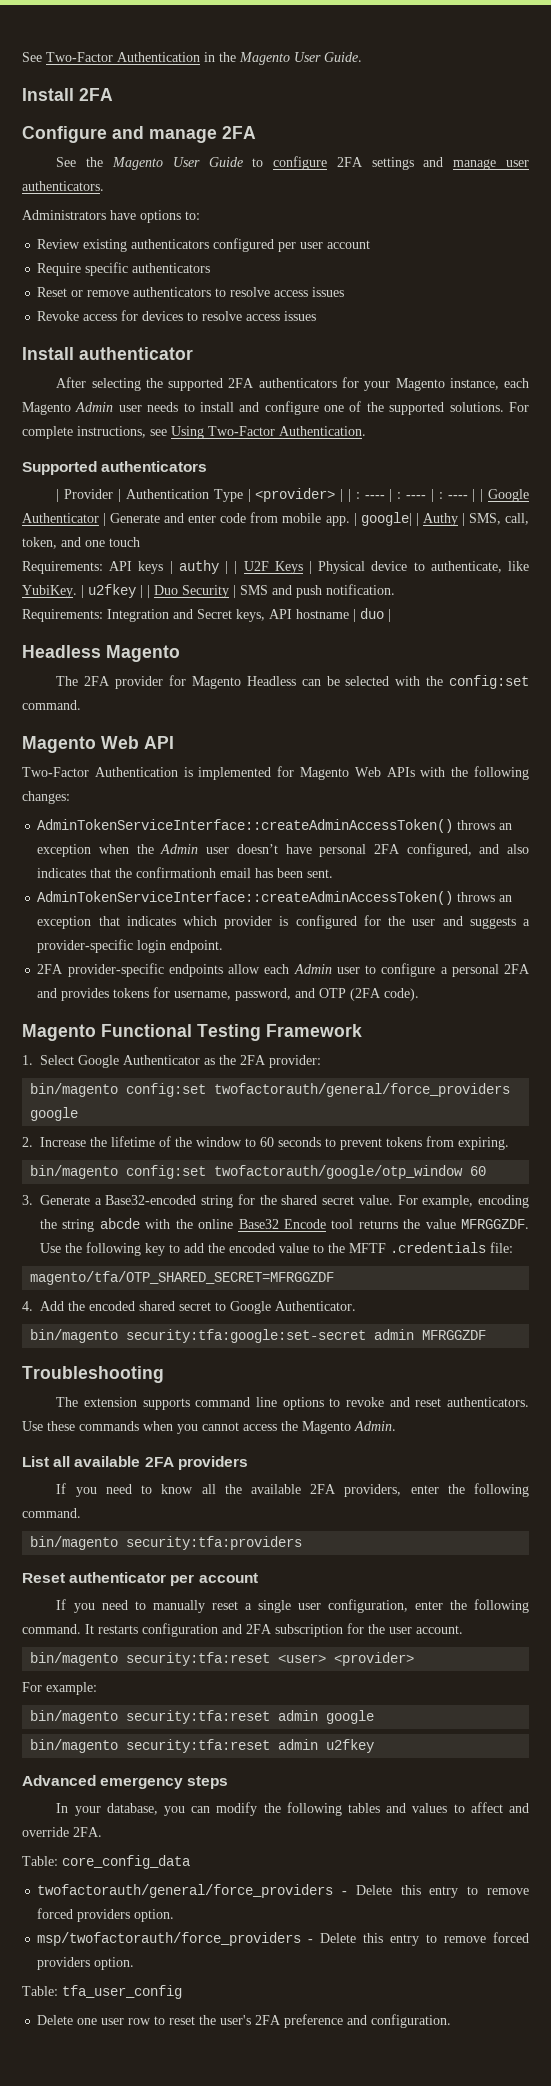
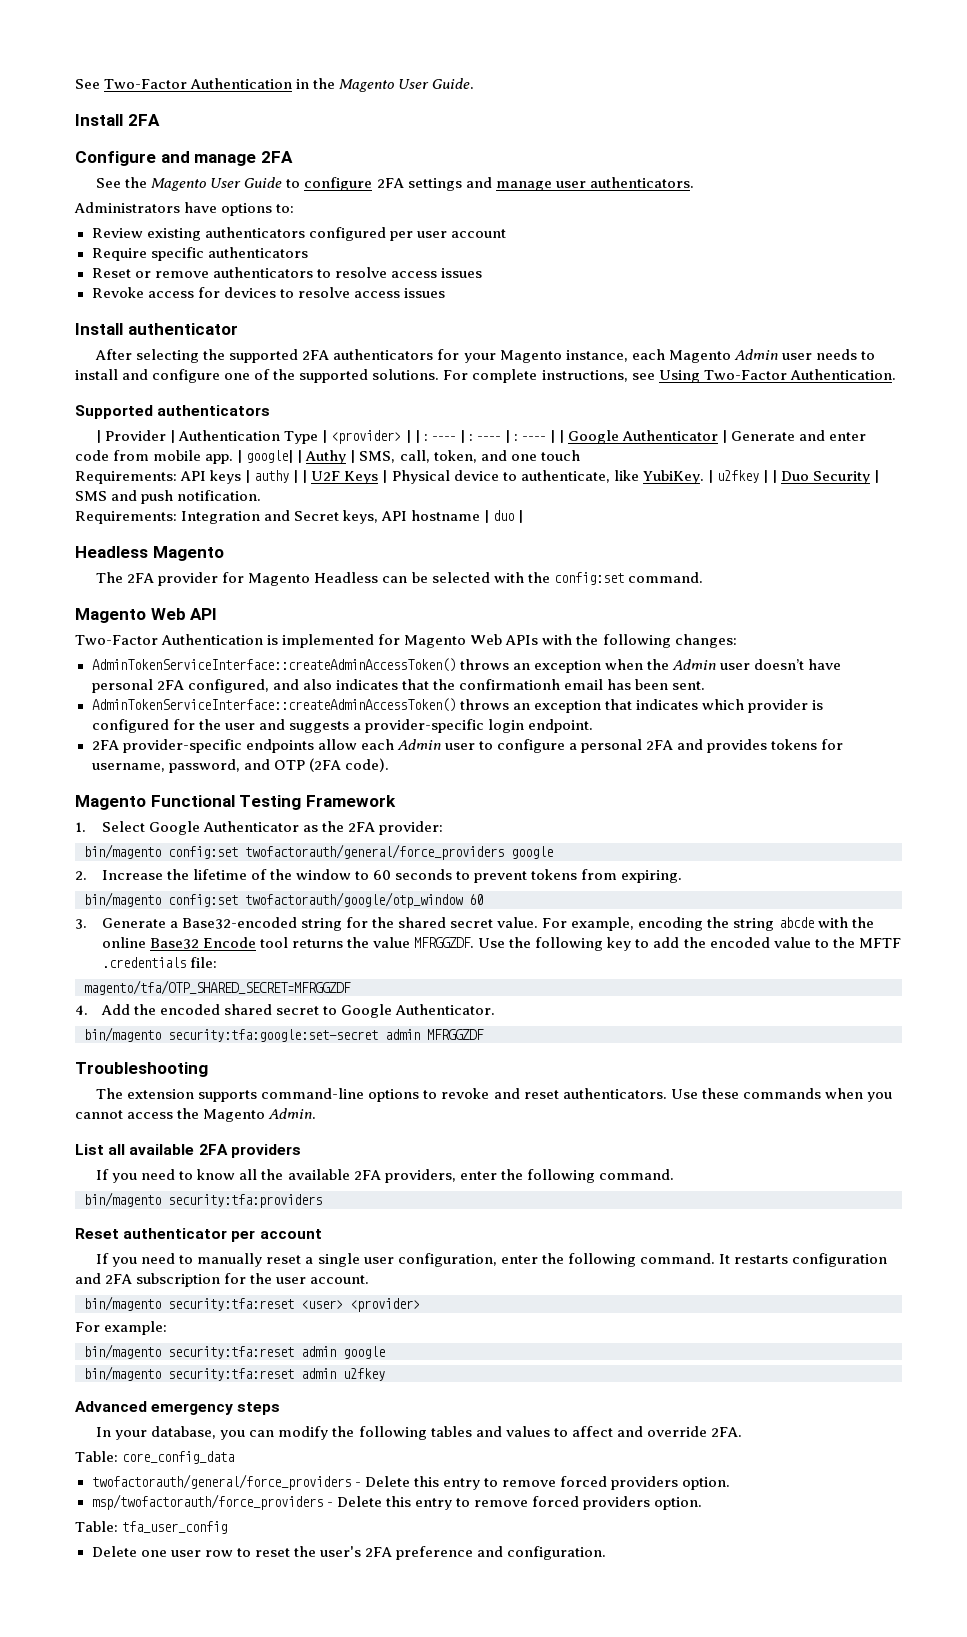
[195,1397,278,1407] command line -> [261,1088,365,1099] command-line

